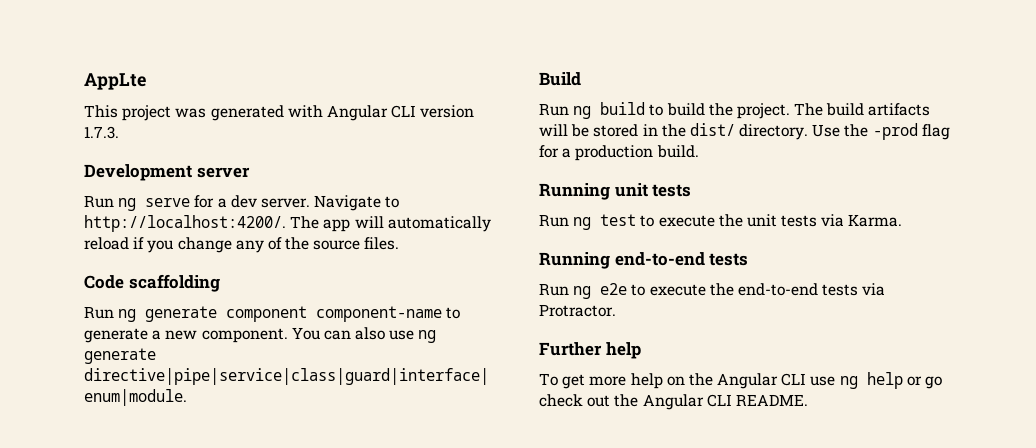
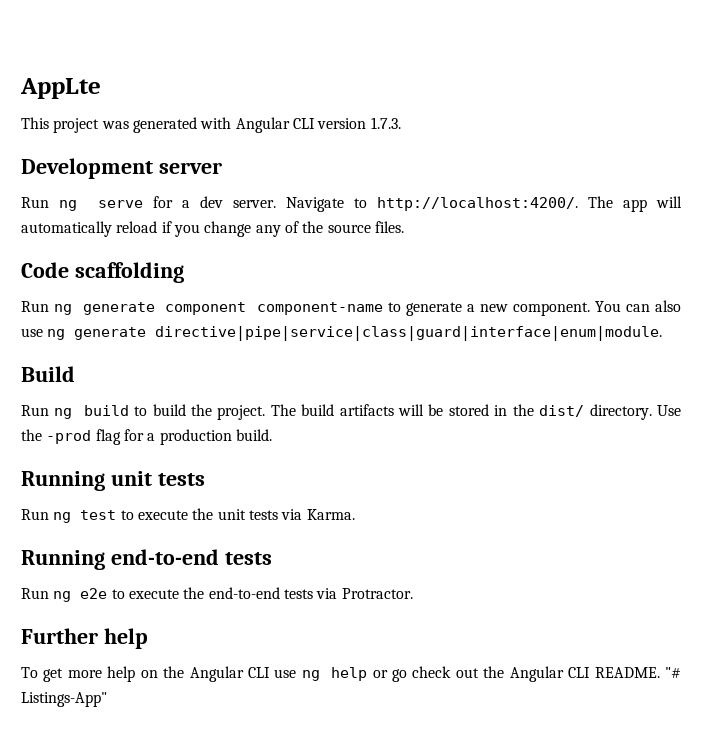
(808, 400) none -> [665,667,681,678] [21,692,107,707] "# Listings-App"

